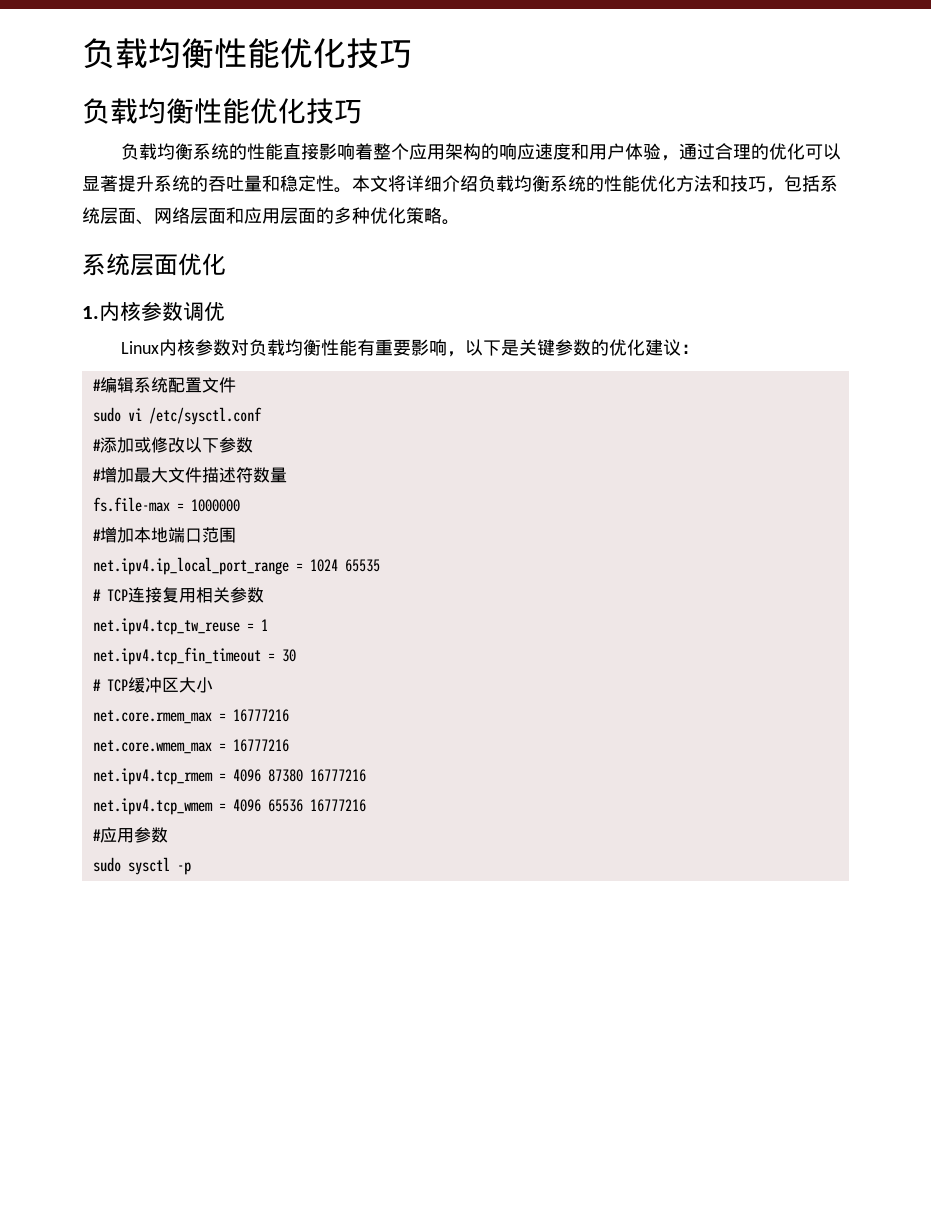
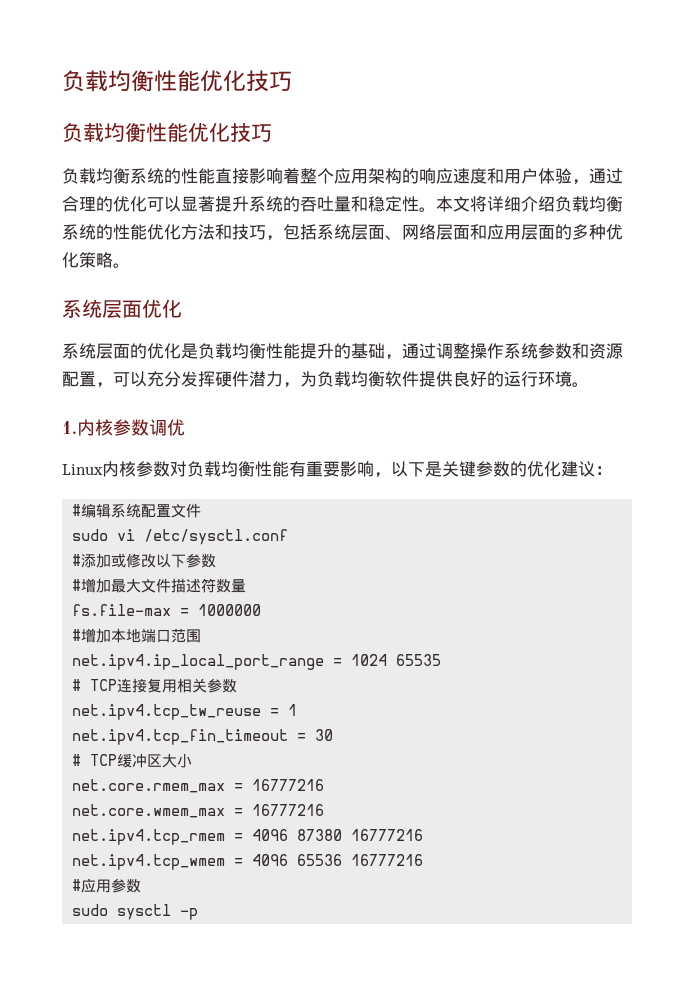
(226, 264) none -> [62,343,623,360] [62,371,589,388] // 系统层面的优化是负载均衡性能提升的基础，通过调整操作系统参数和资源配置，可以充分发挥硬件潜力，为负载均衡软件提供良好的运行环境。

